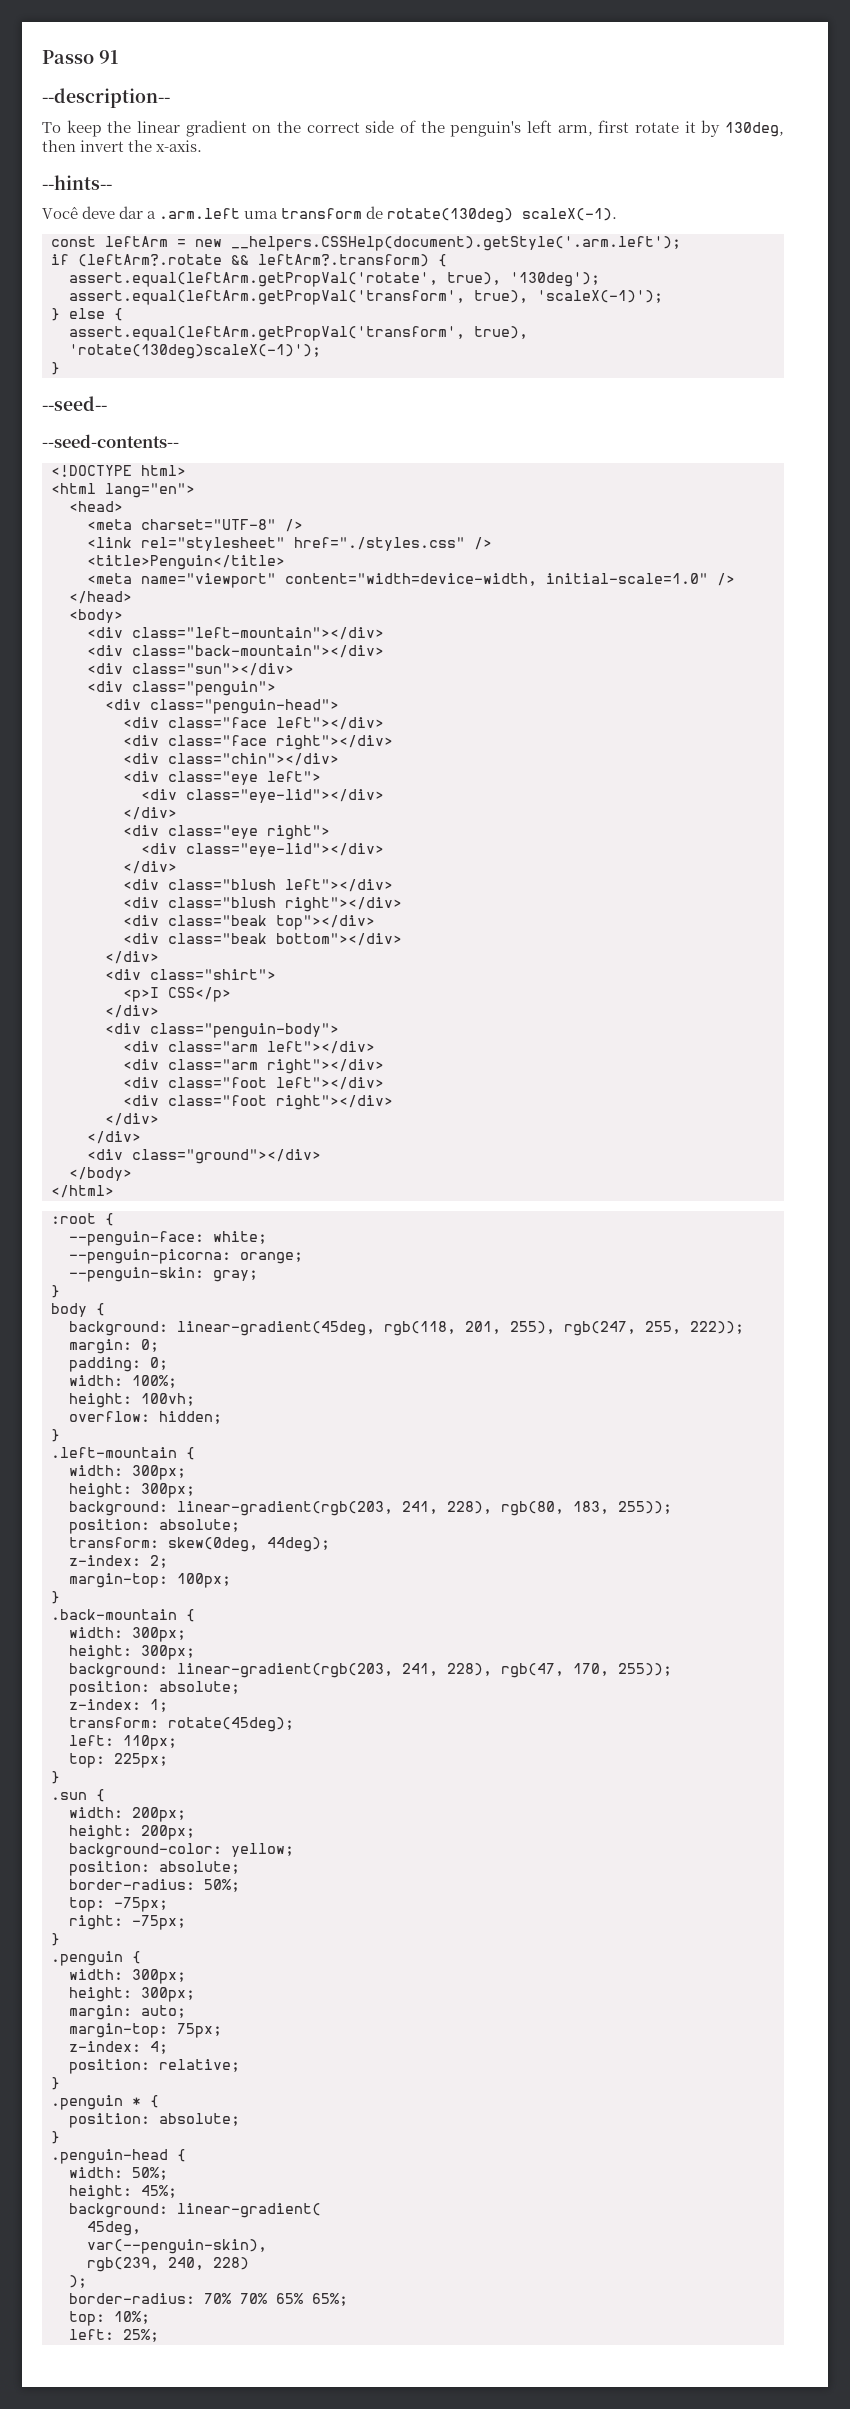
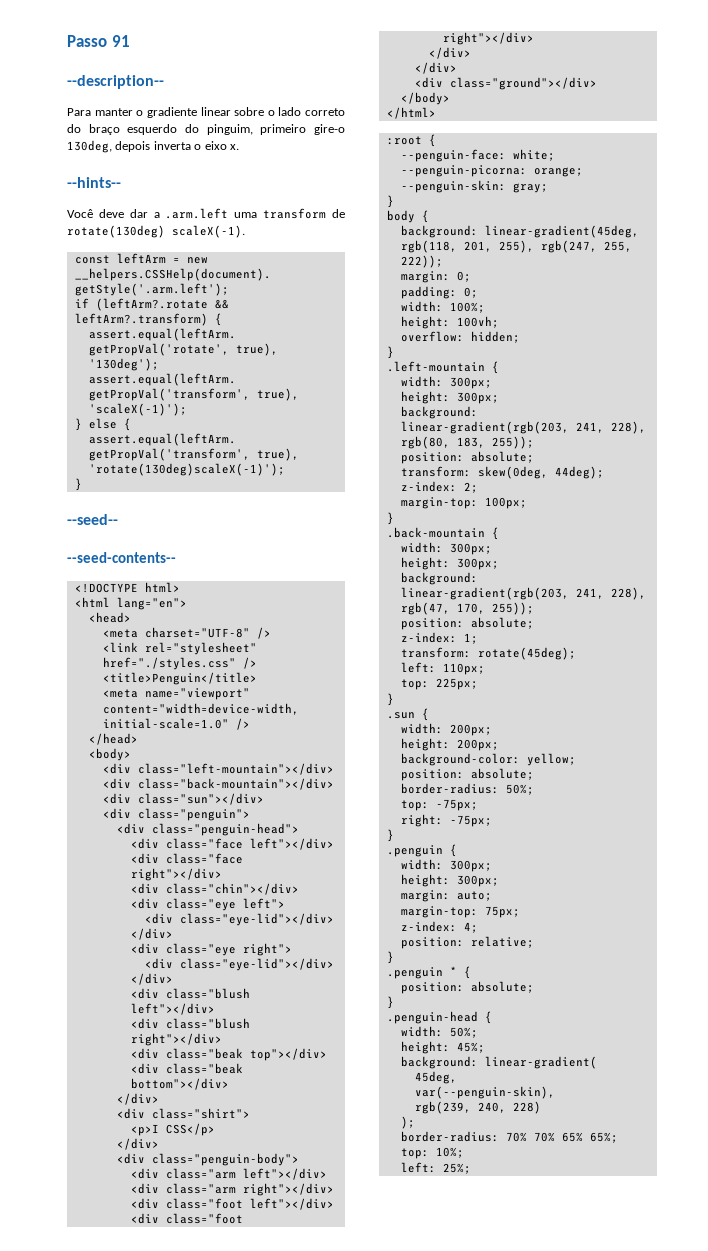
[42,120,784,137] [42,140,203,152] To keep the linear gradient on the correct side of the penguin's left arm, first rotate it by 130deg, then invert the x-axis. -> [67,107,345,118] [67,124,345,135] [67,140,239,153] Para manter o gradiente linear sobre o lado correto do braço esquerdo do pinguim, primeiro gire-o 130deg, depois inverta o eixo x.

